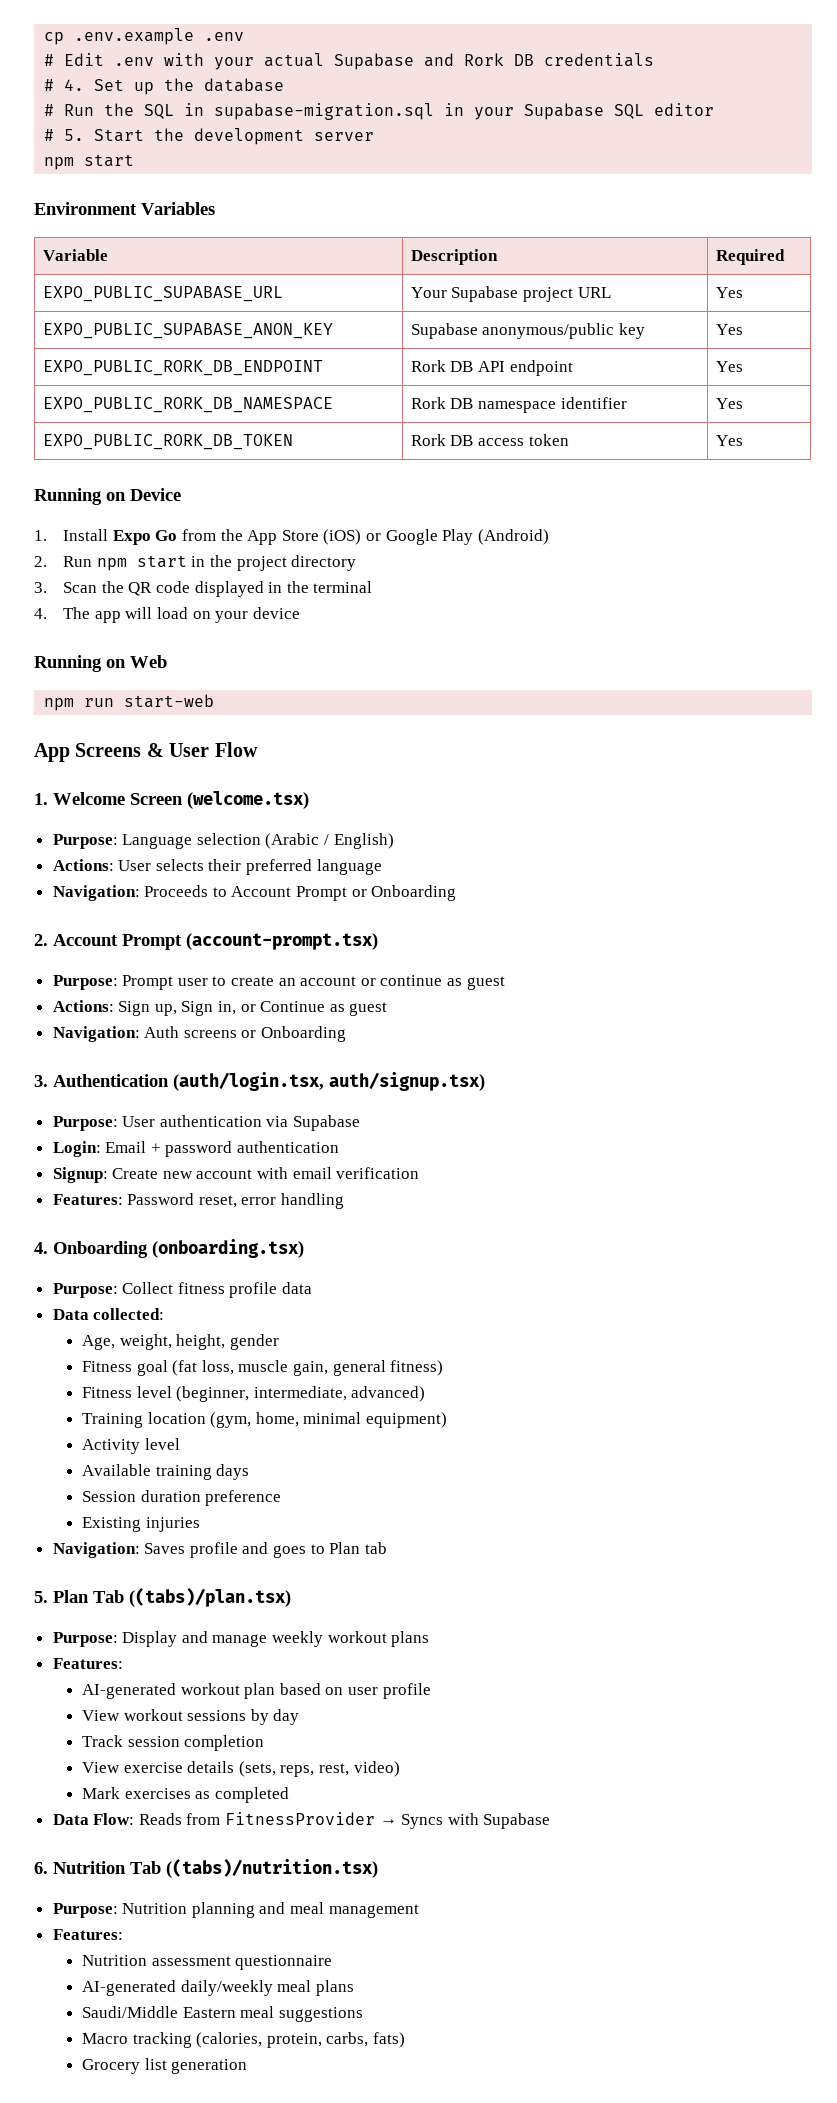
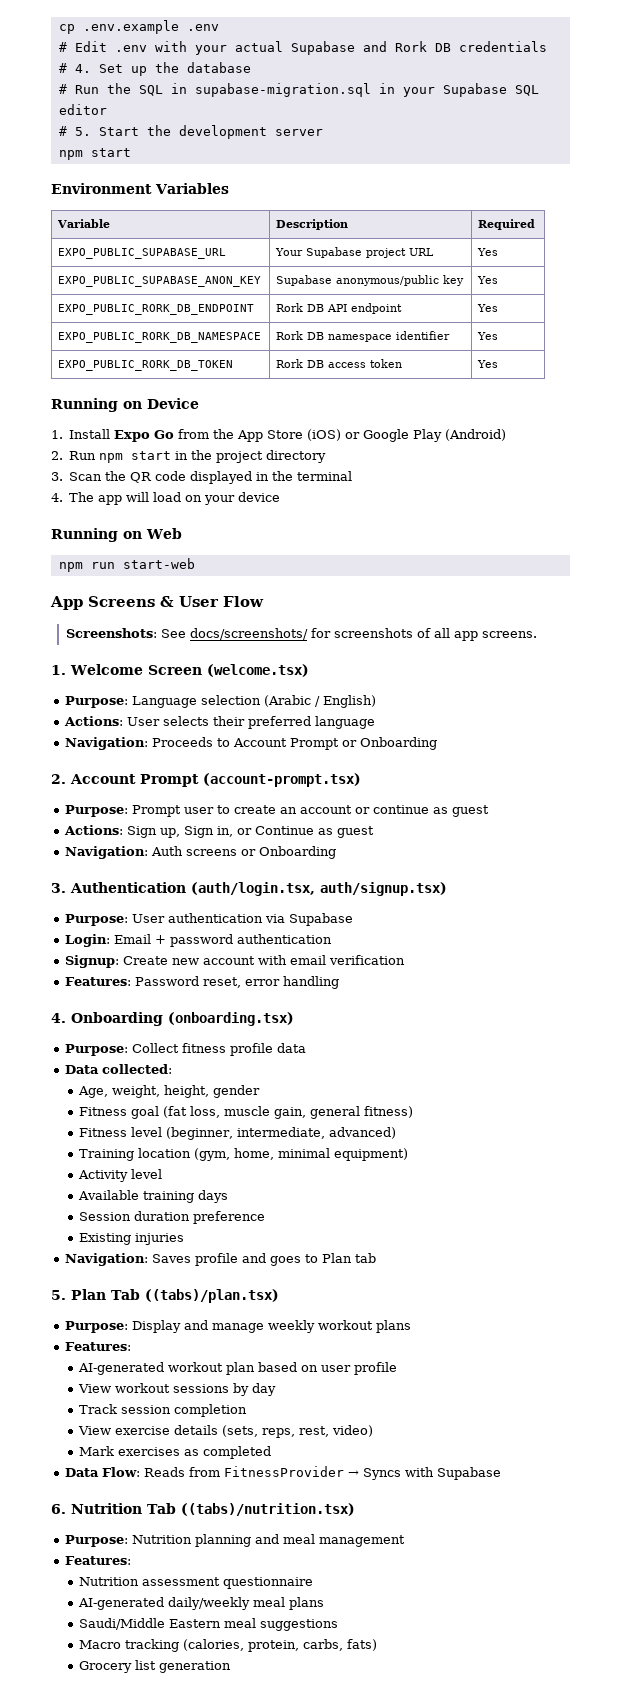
(258, 749) none -> [65,628,537,641] // Screenshots: See docs/screenshots/ for screenshots of all app screens.

